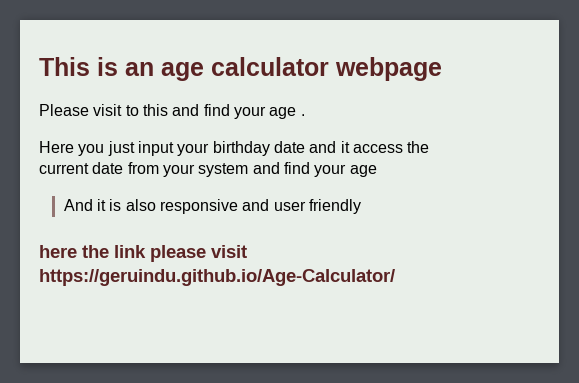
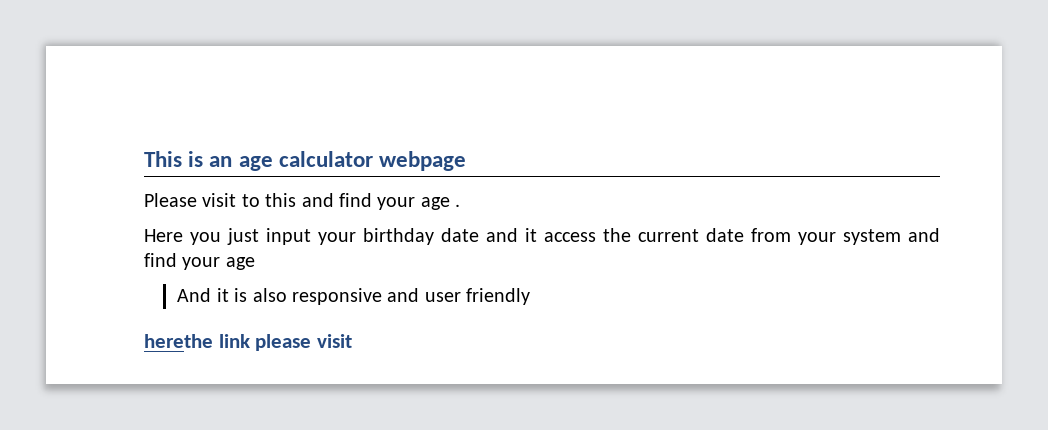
[39,245,109,258] here the -> [144,334,213,348] herethe
[39,269,395,286] https://geruindu.github.io/Age-Calculator/ -> (353, 341) none

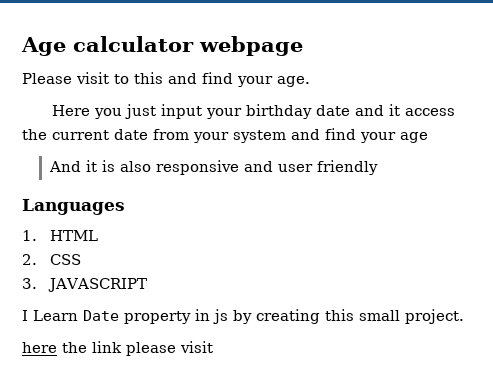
[144,151,273,171] This is an age -> [21,37,66,56] Age
[420,197,461,210] age . -> [277,76,310,87] age.
[144,334,213,348] herethe -> [22,199,125,215] [22,230,98,241] [22,254,81,265] [22,278,147,292] [22,309,464,324] [22,342,87,353] Languages // 1. HTML // 2. CSS // 3. JAVASCRIPT // I Learn Date property in js by creating this small project. // here the

